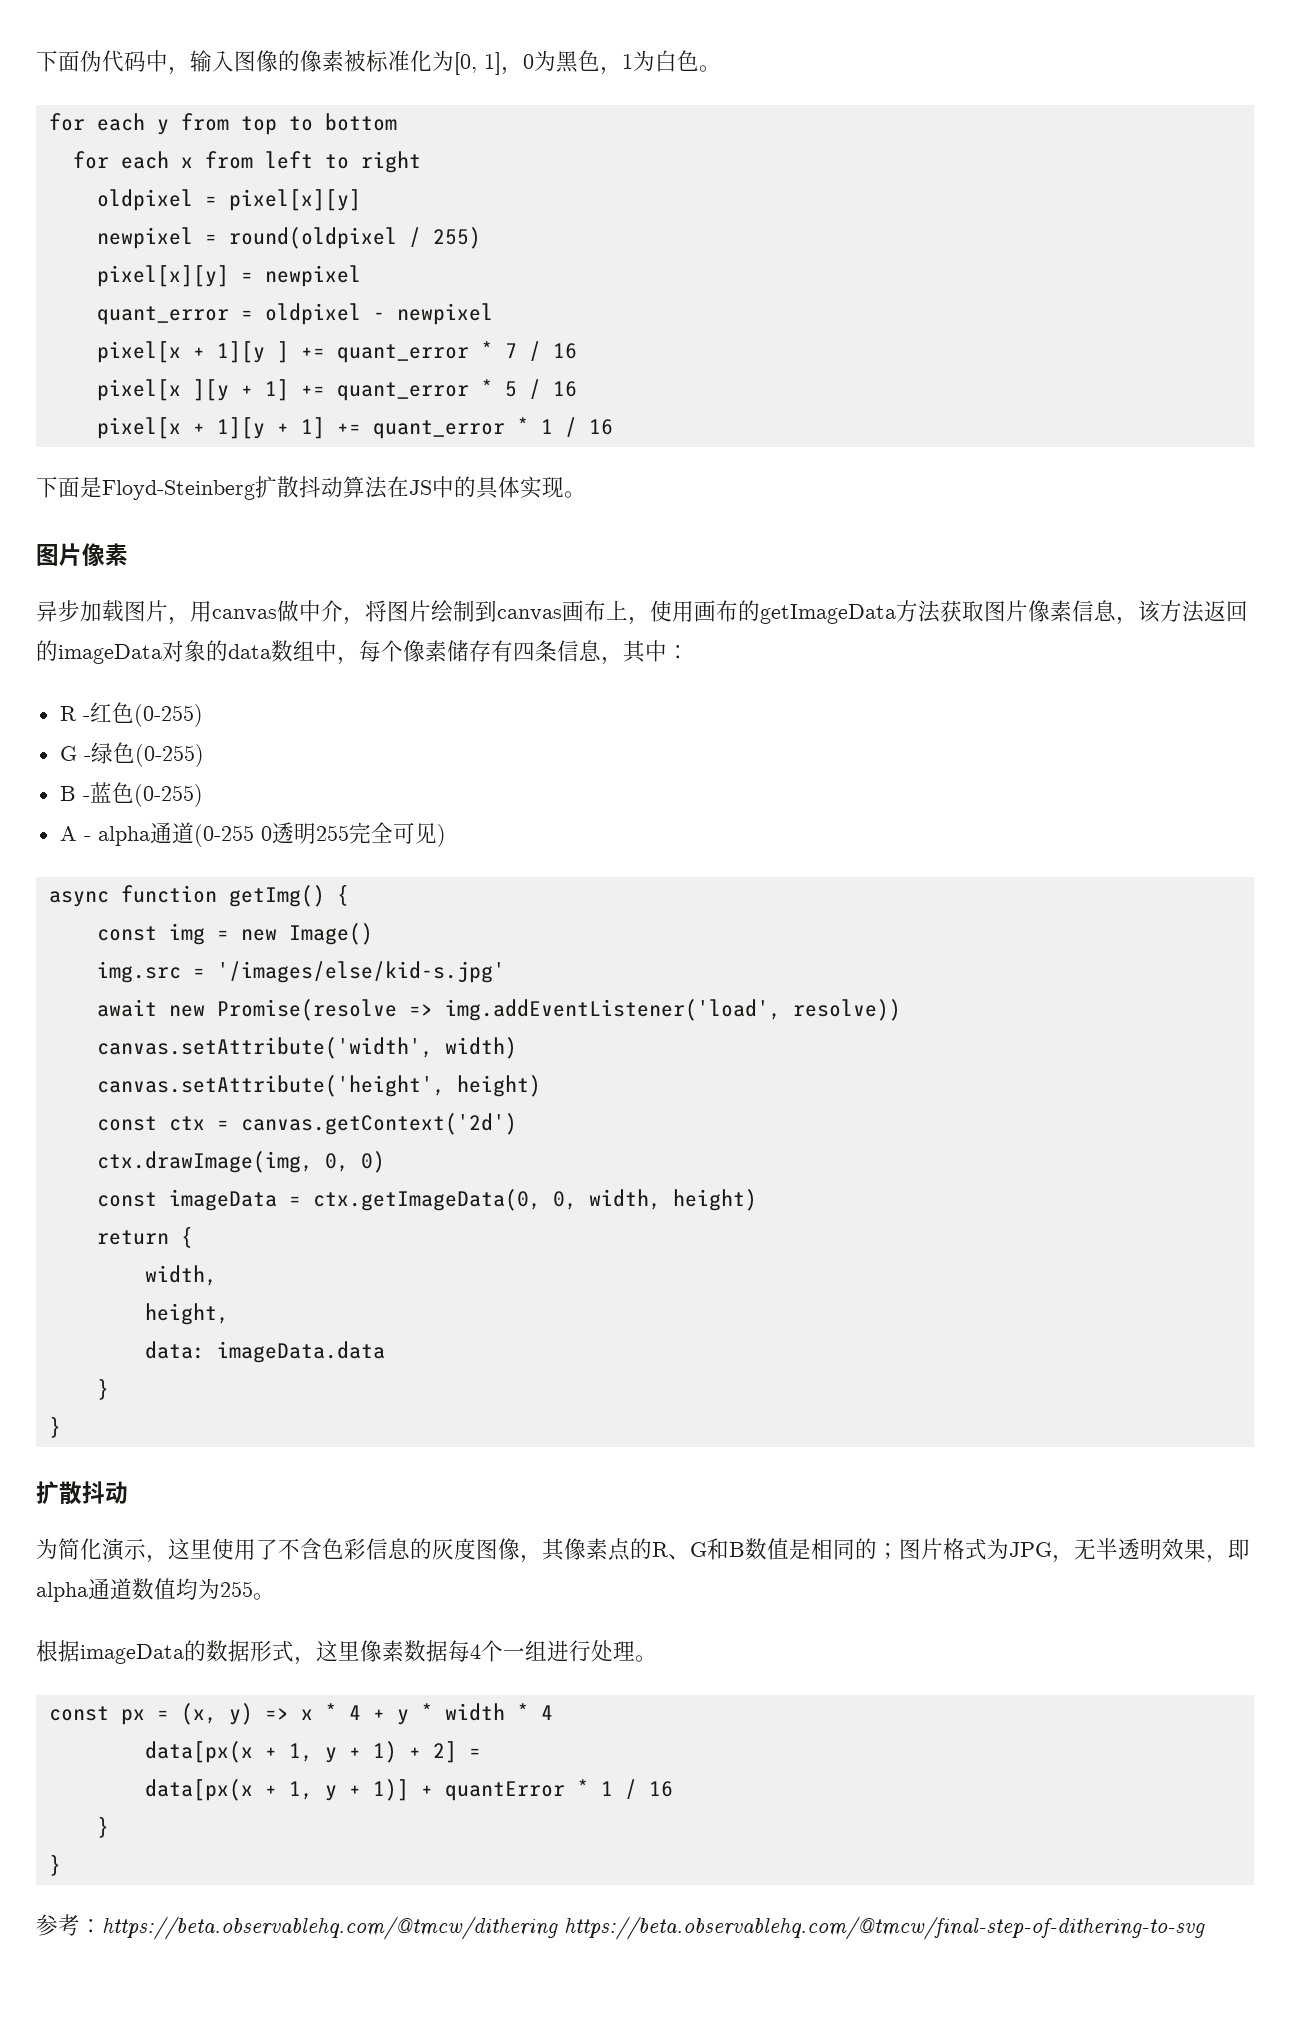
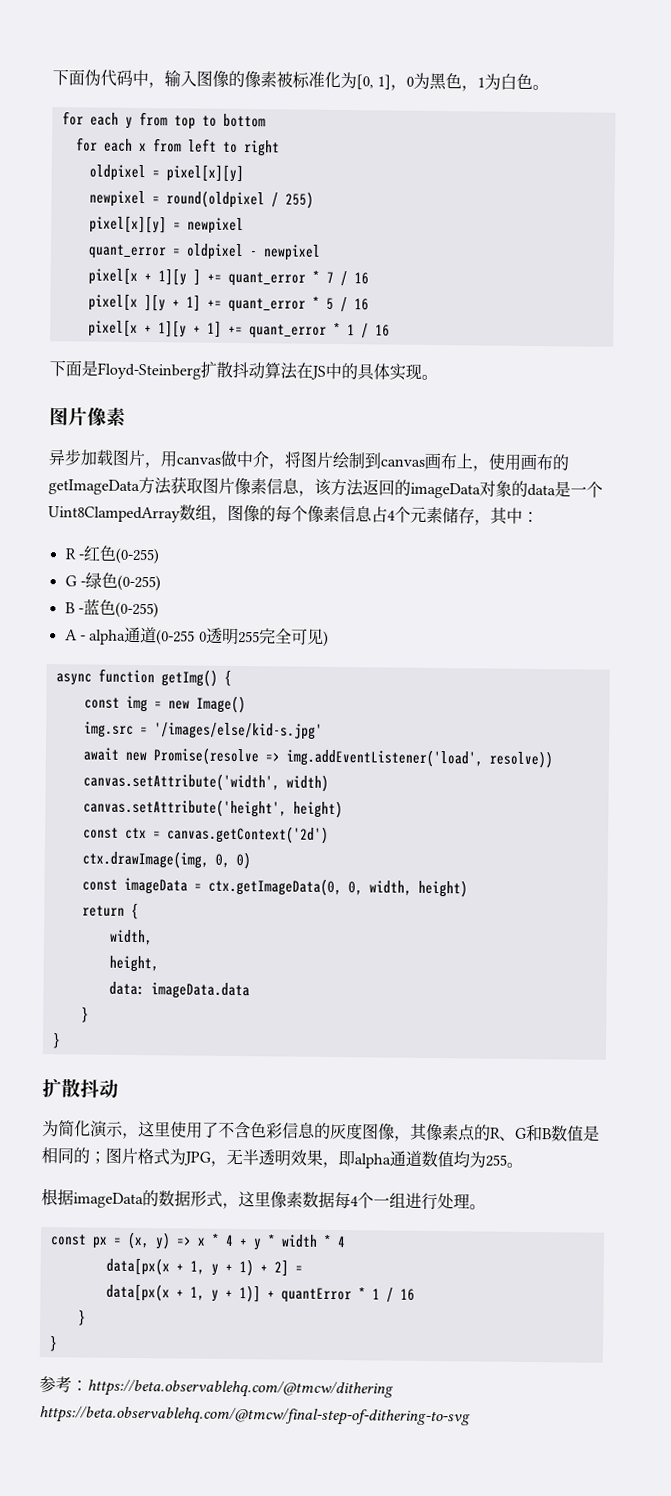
[271,640,601,665] 数组中，每个像素储存有四条信息 -> [554,481,603,498] [48,504,475,524] 是一个Uint8ClampedArray数组，图像的每个像素信息占4个元素储存

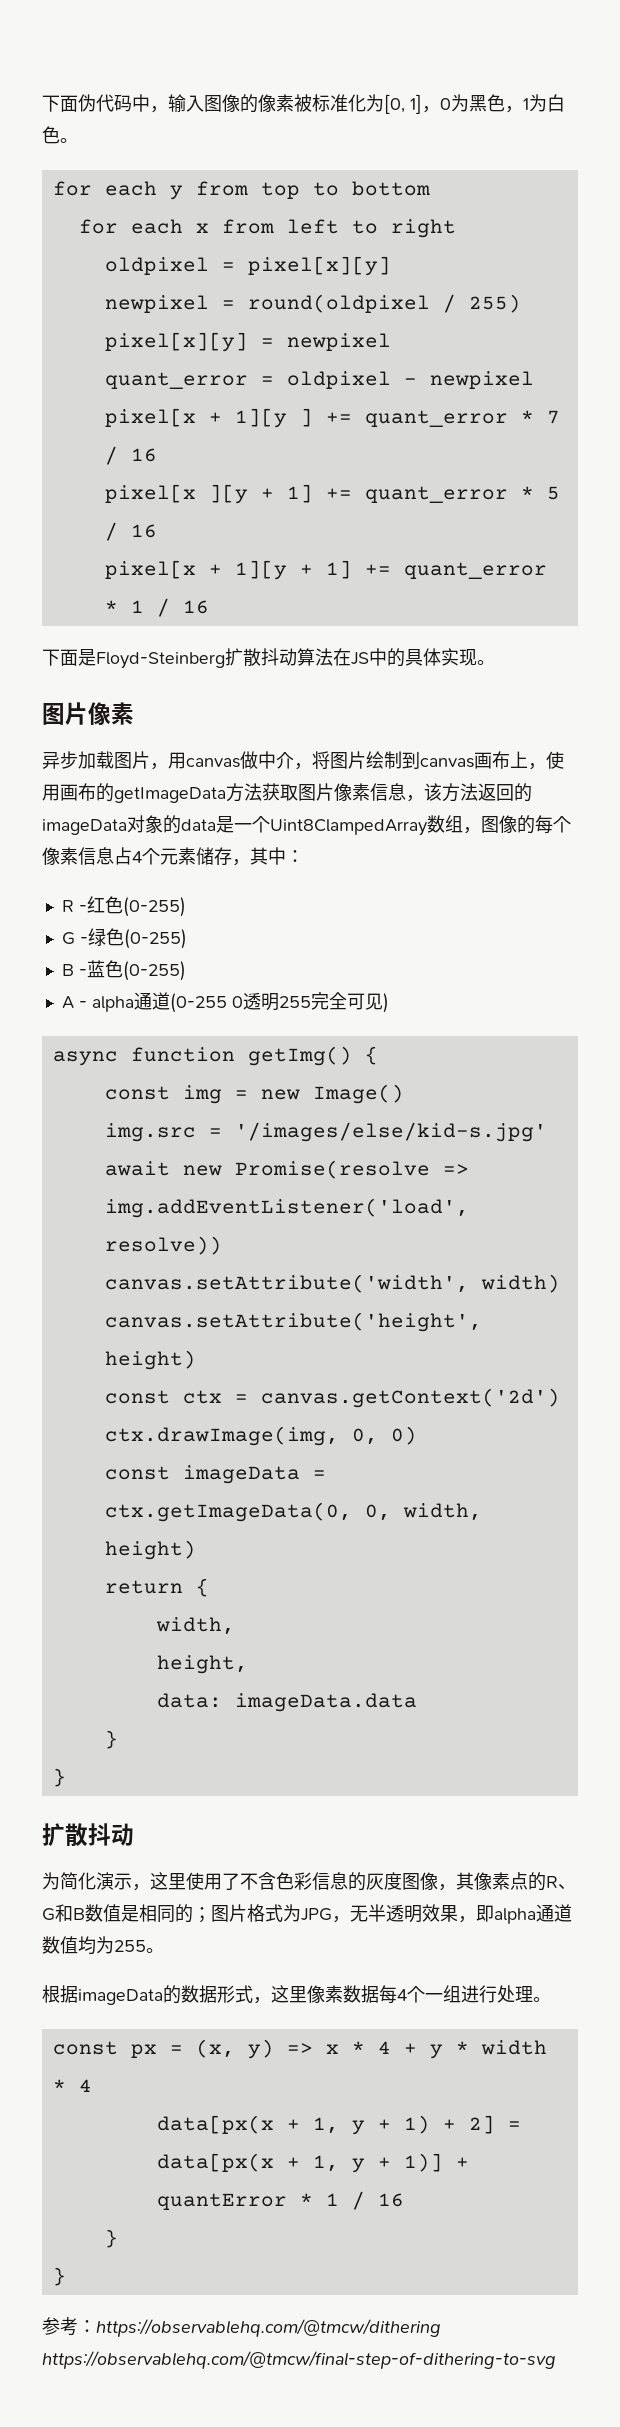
[87,1378,394,1399] [39,1405,471,1427] https://beta.observablehq.com/@tmcw/dithering https://beta.observablehq.com/@tmcw/final-step-of-dithering-to-svg -> [96,2319,441,2337] [42,2351,556,2369] https://observablehq.com/@tmcw/dithering https://observablehq.com/@tmcw/final-step-of-dithering-to-svg

